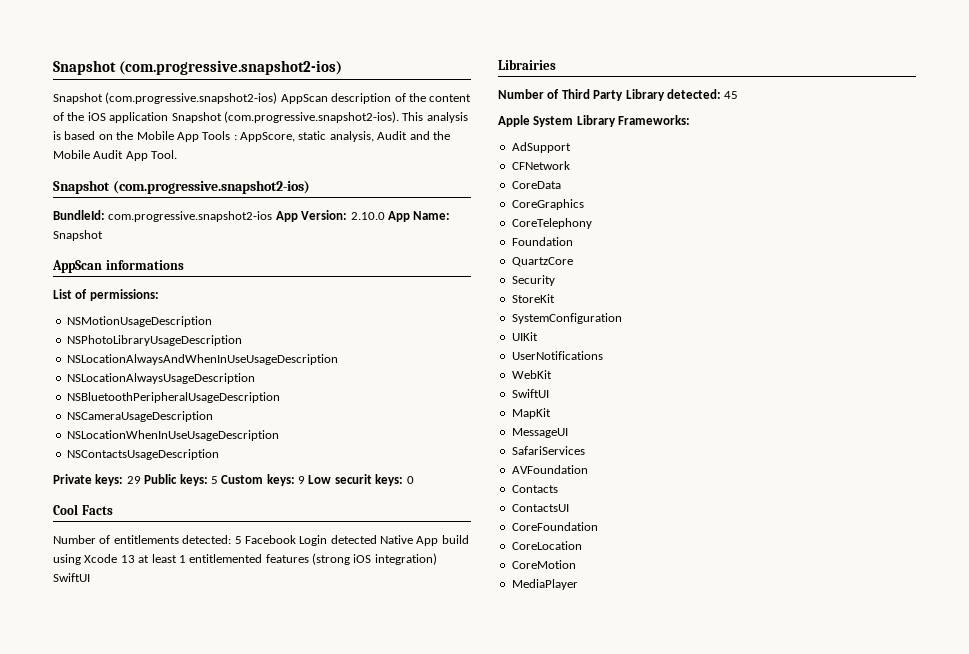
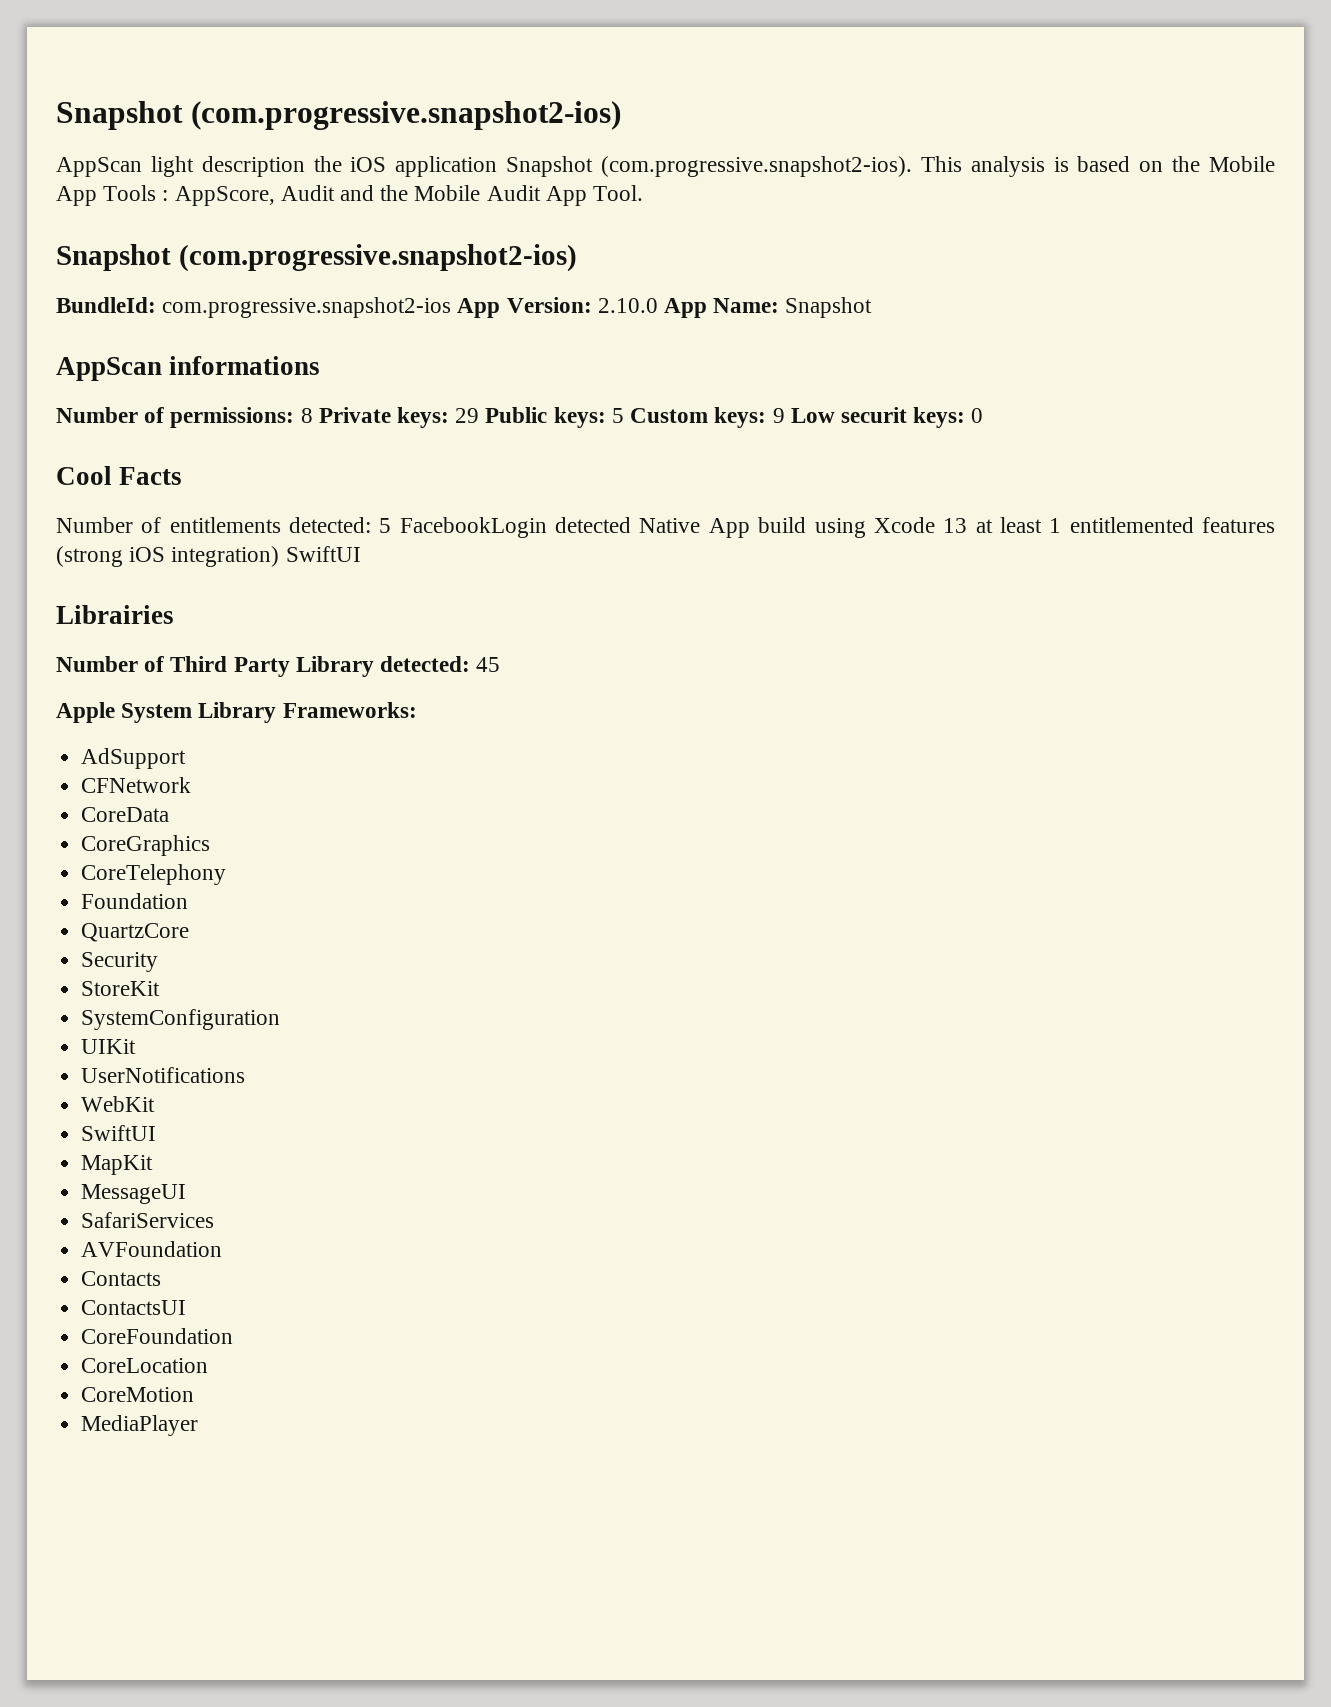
[53,60,342,75] [53,92,472,104] [53,112,64,121] Snapshot (com.progressive.snapshot2-ios) // Snapshot (com.progressive.snapshot2-ios) AppScan description of the content of -> [56,101,621,130] [56,156,305,177] Snapshot (com.progressive.snapshot2-ios) // AppScan light description
[298,131,374,142] static analysis, -> (275, 196) none
[53,289,72,299] List -> [56,407,138,423] Number
[66,316,212,327] [66,335,242,346] [66,354,338,365] [66,373,255,384] [66,392,280,403] [66,411,213,422] [66,430,279,441] [66,449,219,460] // NSMotionUsageDescription // NSPhotoLibraryUsageDescription // NSLocationAlwaysAndWhenInUseUsageDescription // NSLocationAlwaysUsageDescription // NSBluetoothPeripheralUsageDescription // NSCameraUsageDescription // NSLocationWhenInUseUsageDescription // NSContactsUsageDescription // -> [300,408,313,423] 8
[244,535,328,546] Facebook Login -> [399,517,547,538] FacebookLogin

